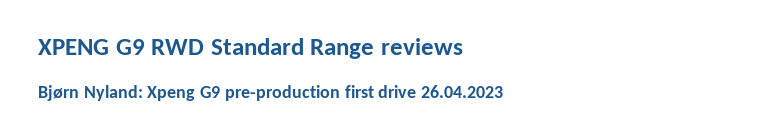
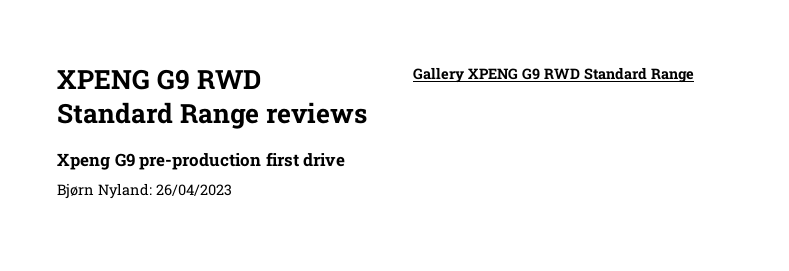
[38,85,143,101] Bjørn Nyland: -> (368, 113) none
[421,85,504,98] 26.04.2023 -> [57,183,232,199] [413,67,694,83] // Bjørn Nyland: 26/04/2023 // Gallery XPENG G9 RWD Standard Range

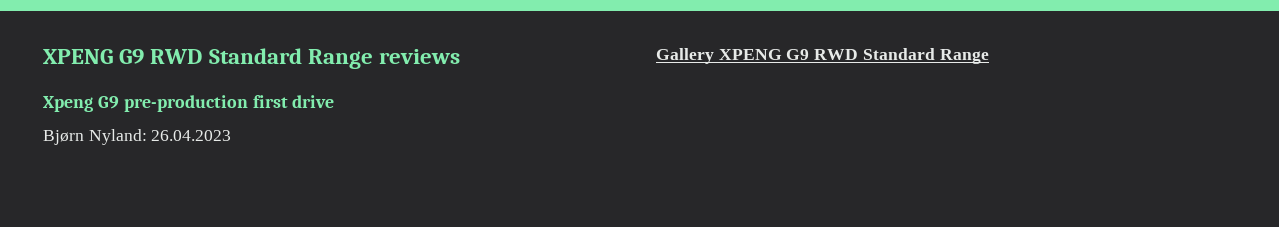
[156,184,232,196] 26/04/2023 -> [151,130,232,141] 26.04.2023

